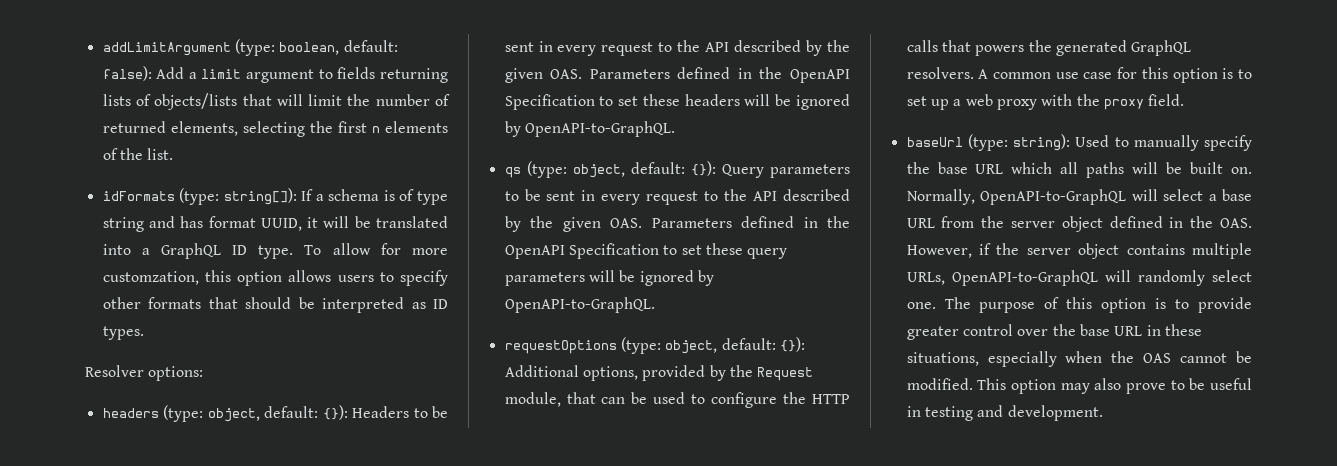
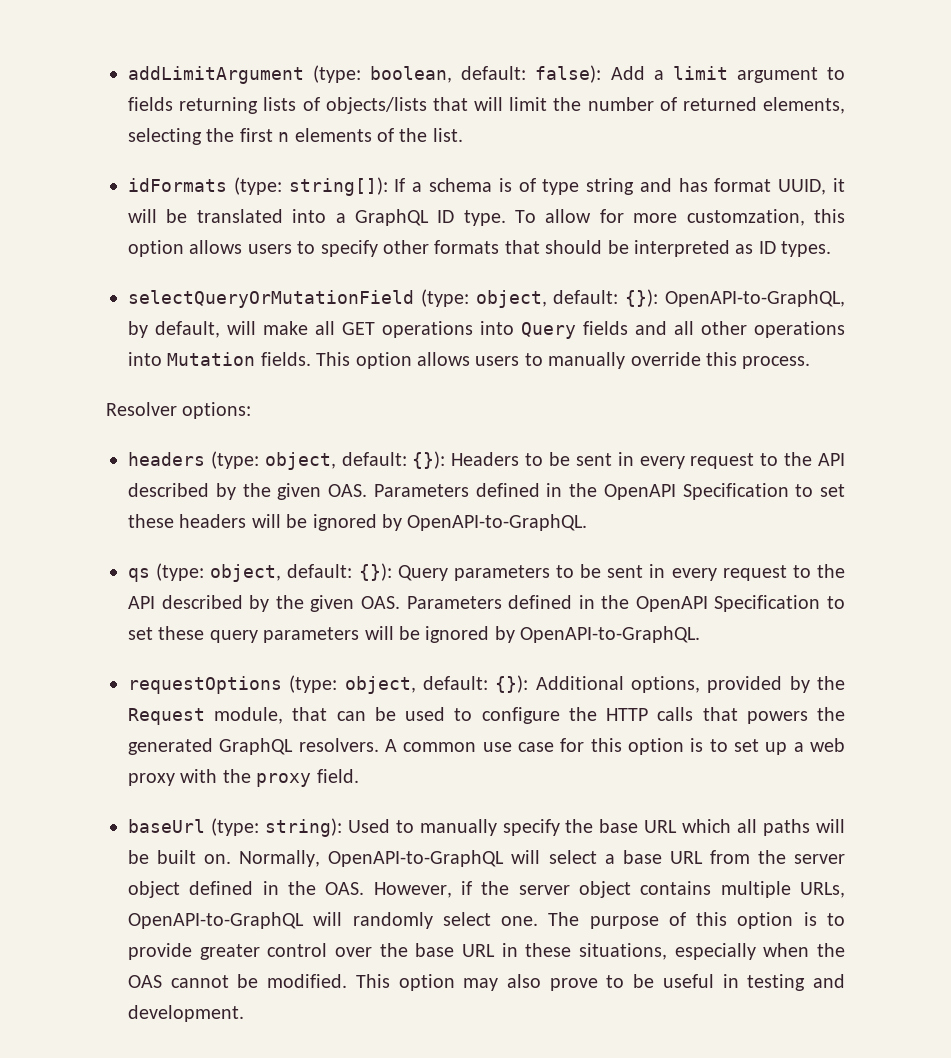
(144, 333) none -> [128,289,845,308] [128,321,845,339] [128,352,811,369] // selectQueryOrMutationField (type: object, default: {}): OpenAPI-to-GraphQL, by default, will make all GET operations into Query fields and all other operations into Mutation fields. This option allows users to manually override this process.

